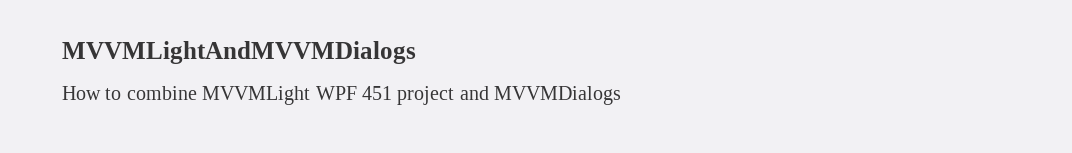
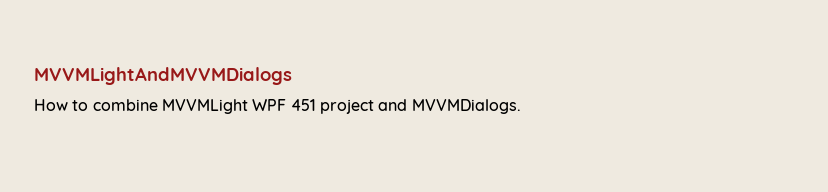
[494,86,622,105] MVVMDialogs -> [411,99,521,114] MVVMDialogs.

